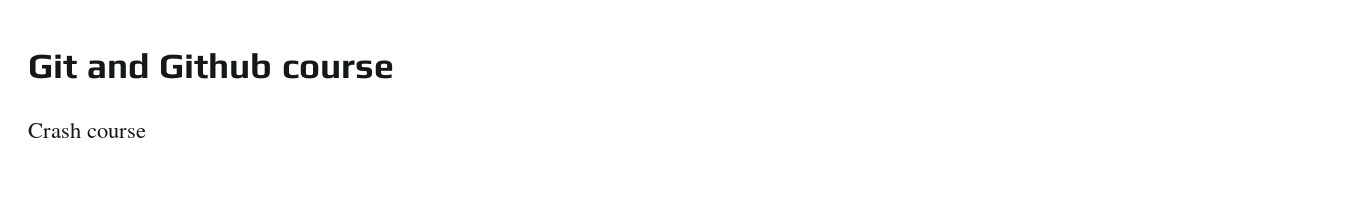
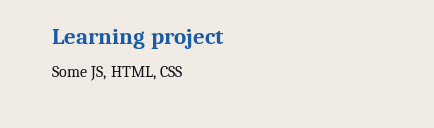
[28,53,394,79] [28,122,147,138] Git and Github course // Crash course -> [52,29,225,49] [52,66,182,81] Learning project // Some JS, HTML, CSS

